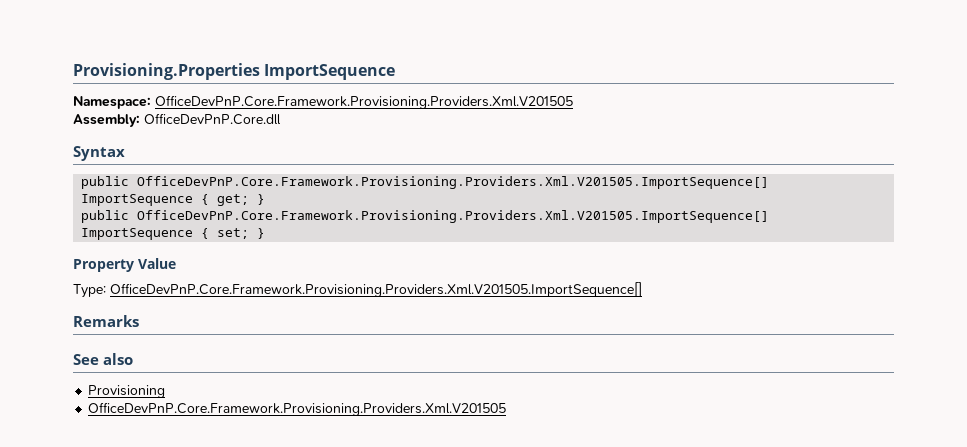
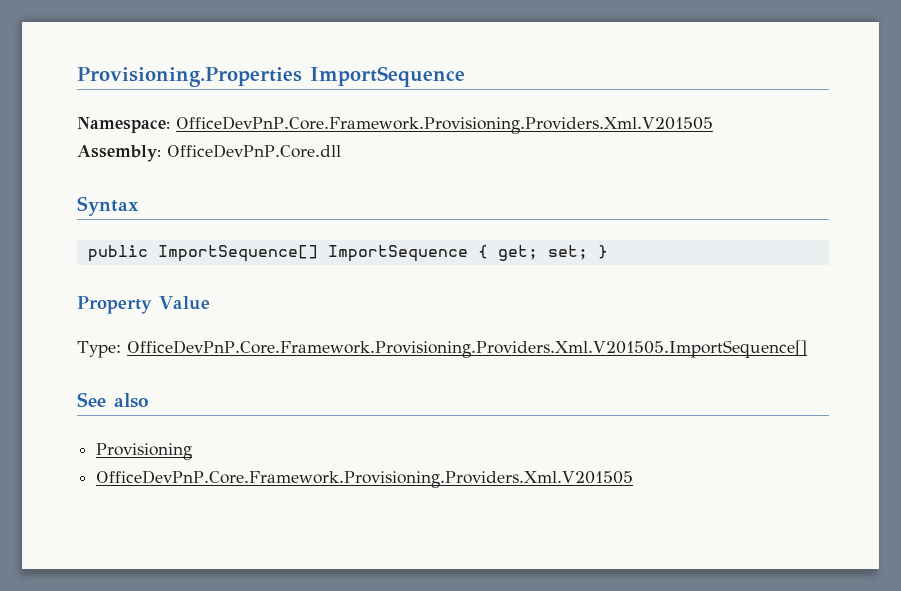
[137,176,770,189] OfficeDevPnP.Core.Framework.Provisioning.Providers.Xml.V201505.ImportSequence[] -> [157,245,318,262] ImportSequence[]
[257,194,266,205] [81,210,770,223] [81,228,210,240] } // public OfficeDevPnP.Core.Framework.Provisioning.Providers.Xml.V201505.ImportSequence[] ImportSequence { -> (538, 253) none
[73,315,139,327] // Remarks -> (807, 349) none

